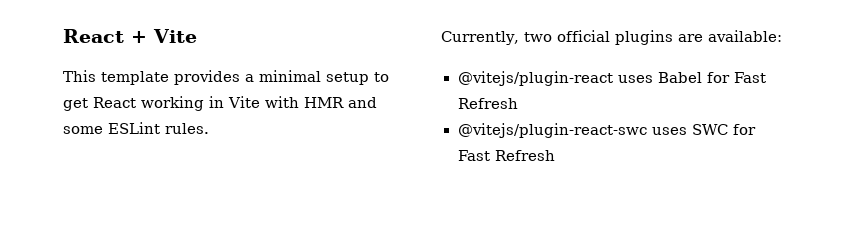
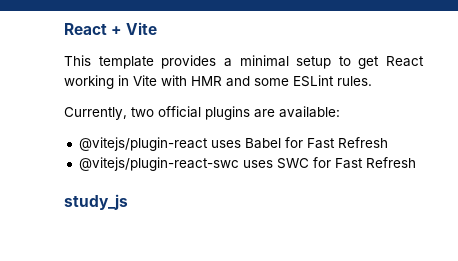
(556, 155) none -> [64,194,128,210] // study_js

